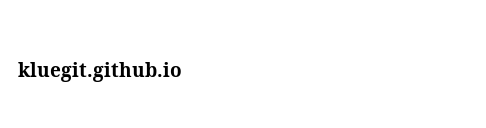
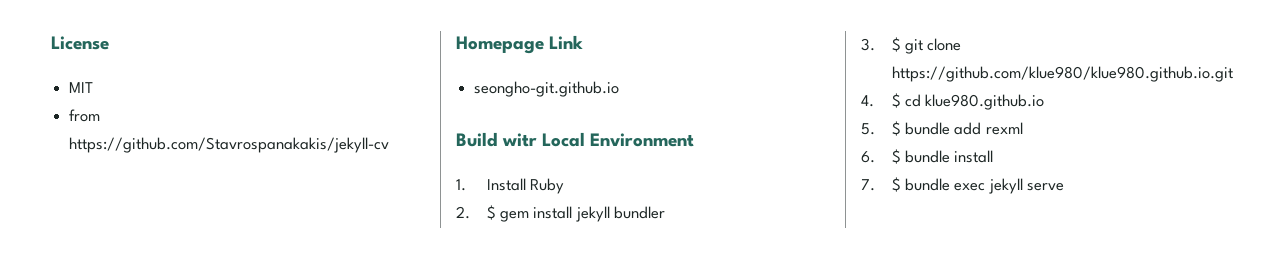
[18,62,182,82] kluegit.github.io -> [51,36,109,50] [69,82,94,93] [69,109,101,122] [69,137,390,153] [456,35,584,54] [474,81,620,97] [456,132,695,147] [456,178,564,194] [456,205,666,222] [861,37,962,54] [891,66,1233,82] [861,93,1045,110] [861,121,1023,136] [861,149,994,164] [861,177,1065,194] License // MIT // from https://github.com/Stavrospanakakis/jekyll-cv // Homepage Link // seongho-git.github.io // Build witr Local Environment // 1. Install Ruby // 2. $ gem install jekyll bundler // 3. $ git clone https://github.com/klue980/klue980.github.io.git // 4. $ cd klue980.github.io // 5. $ bundle add rexml // 6. $ bundle install // 7. $ bundle exec jekyll serve

